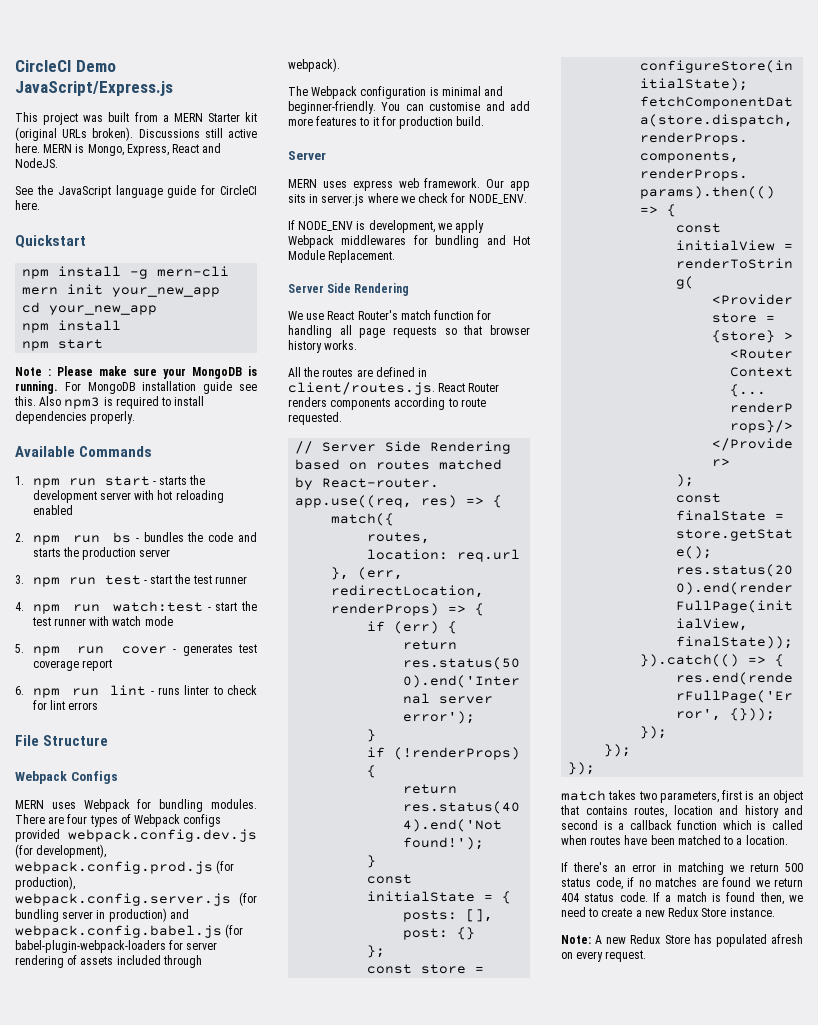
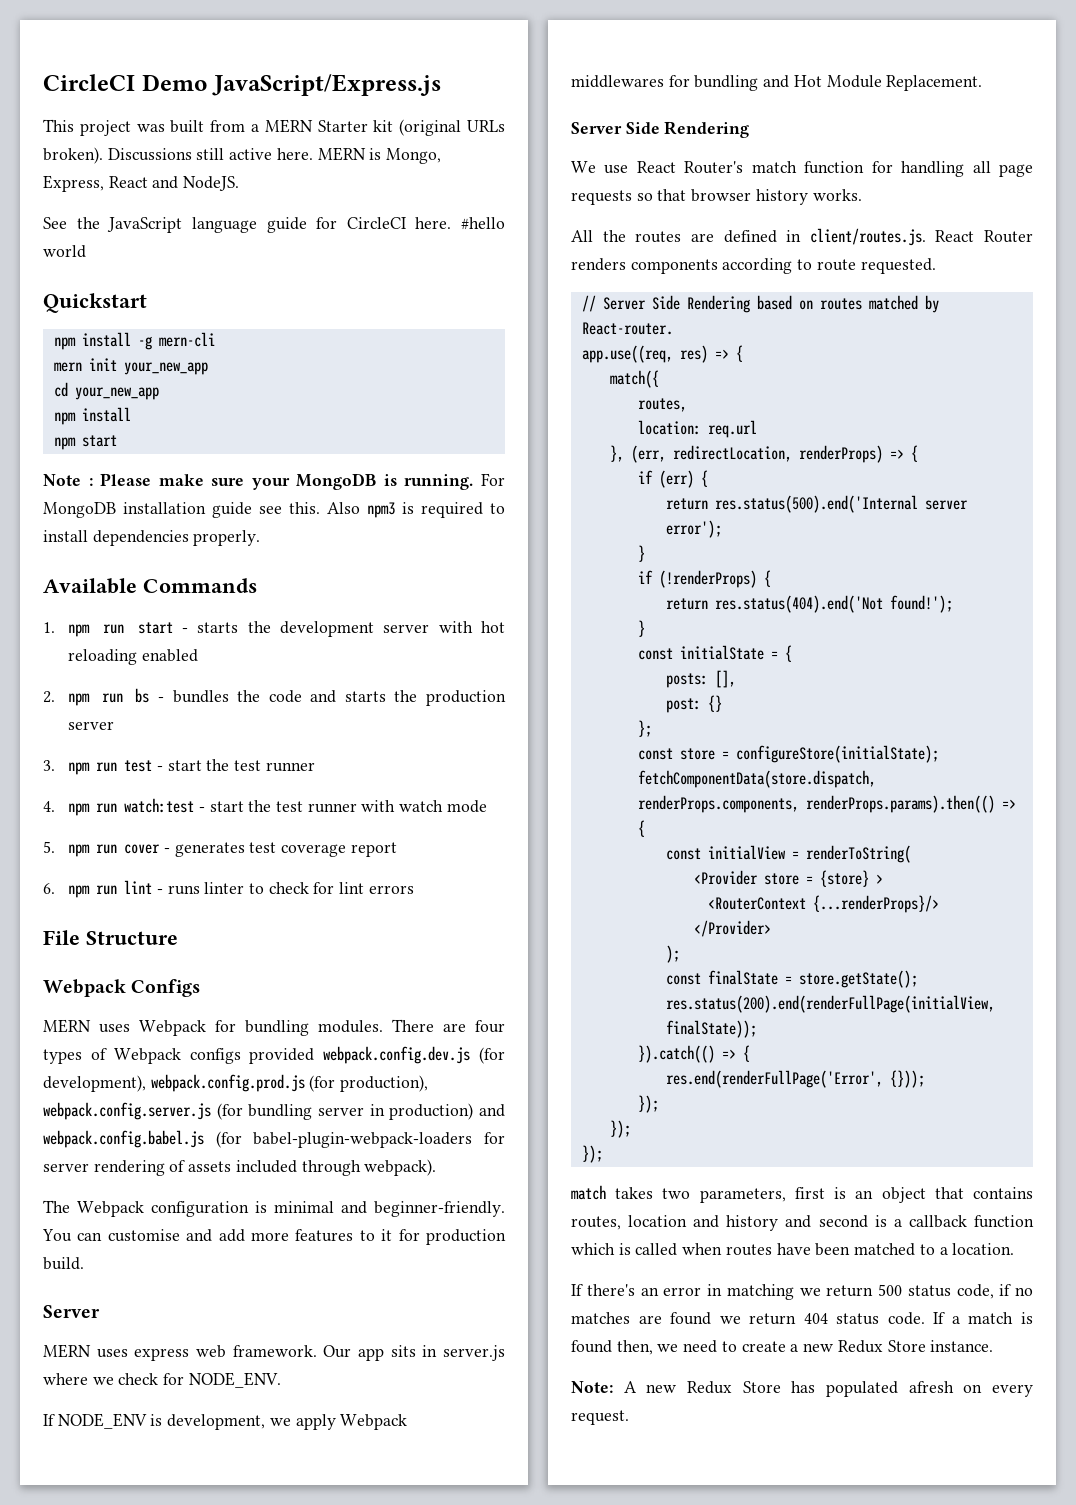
(40, 205) none -> [461,217,505,230] [43,245,86,258] #hello world

